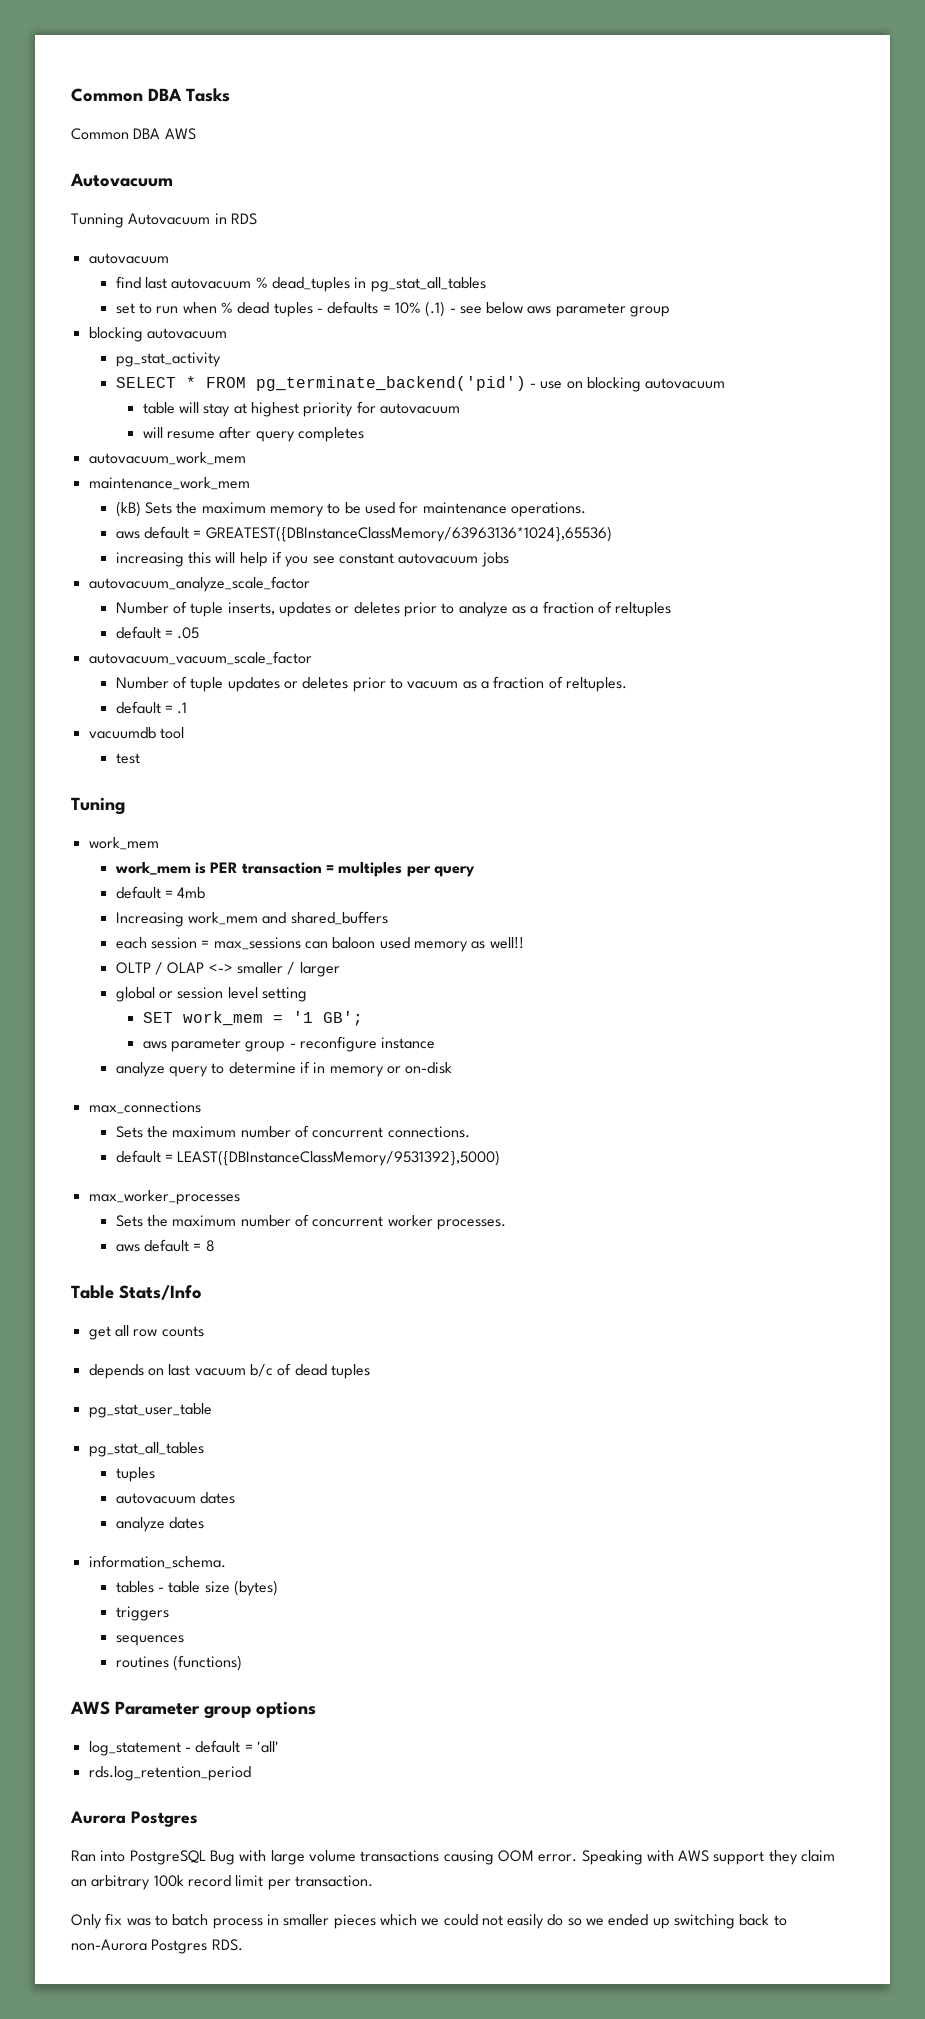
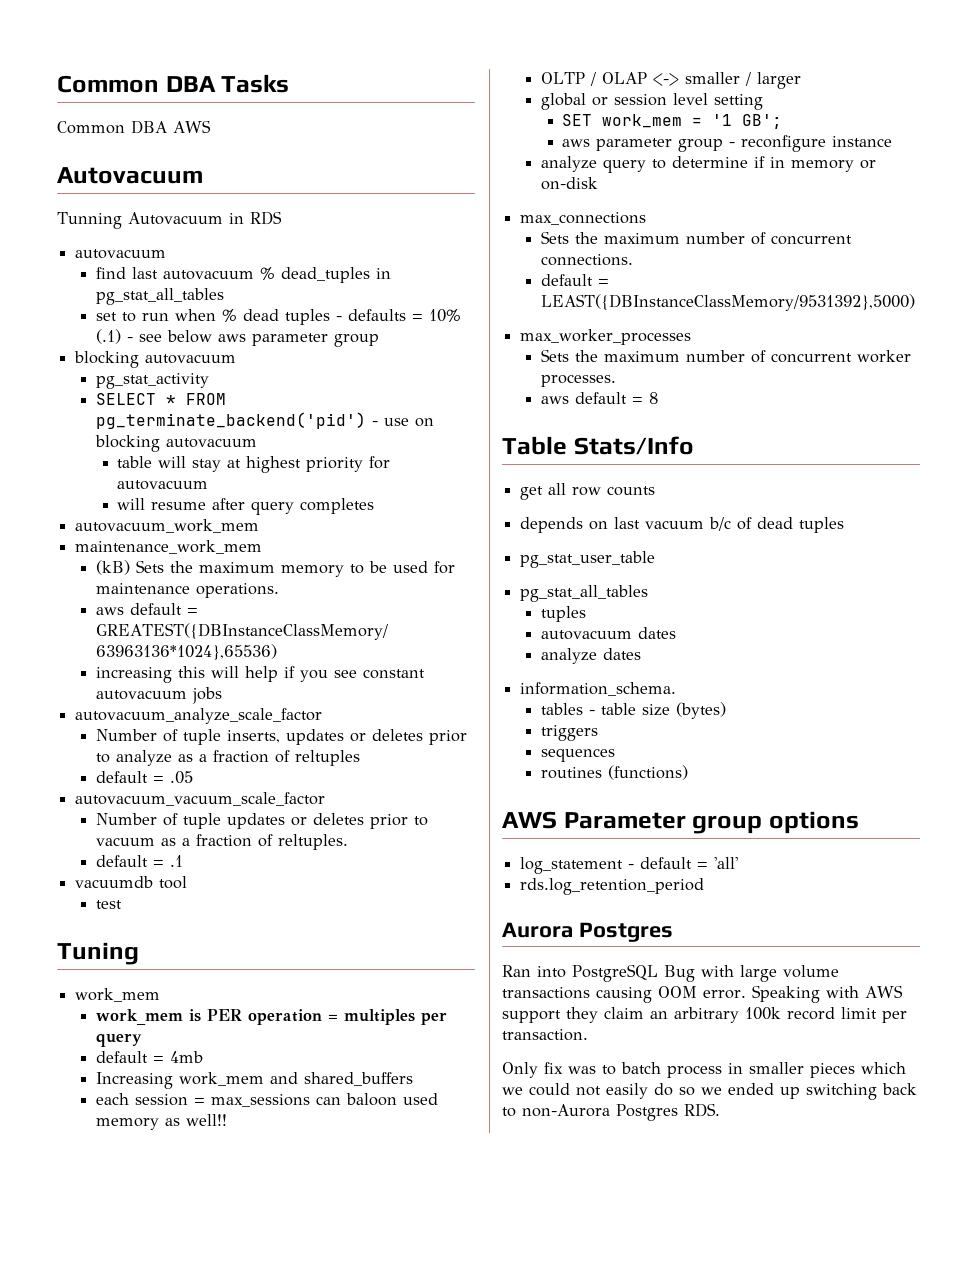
[241,862,322,874] transaction -> [248,1009,323,1025] operation

